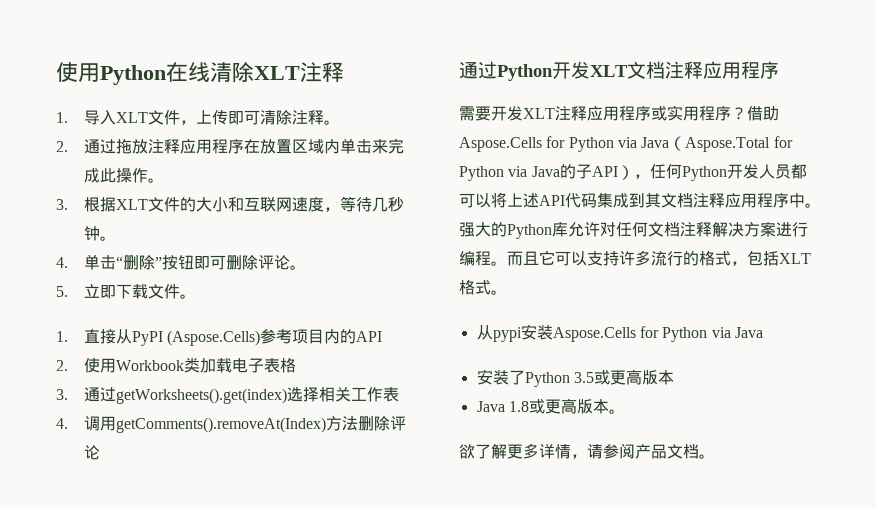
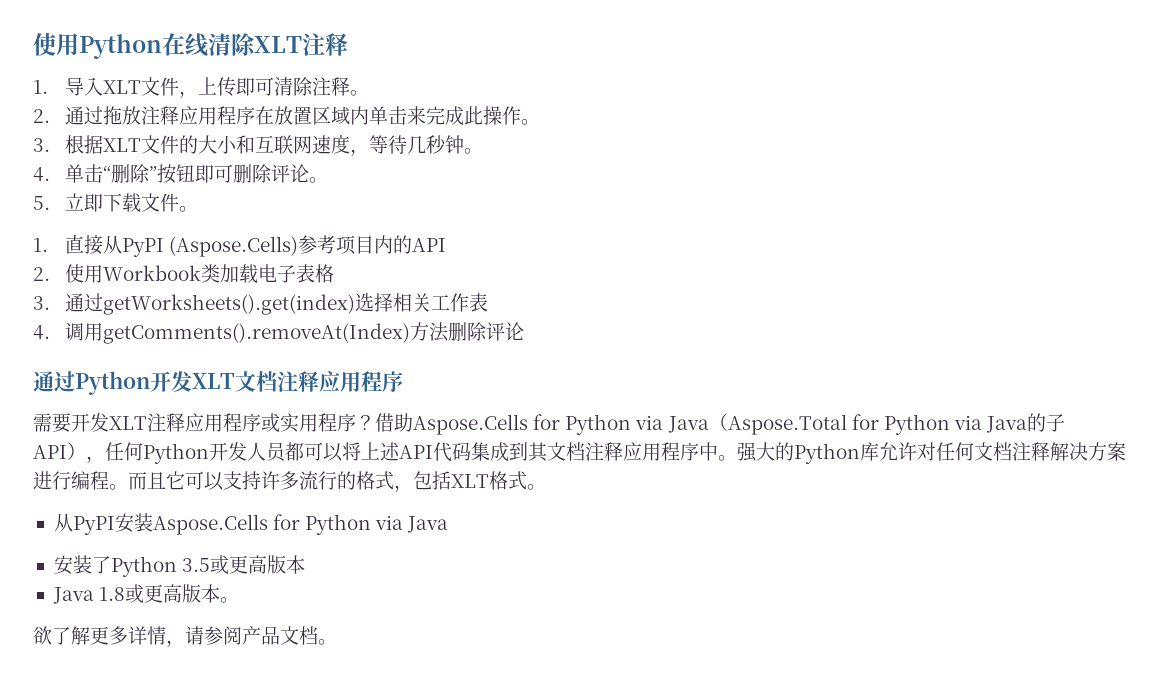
[492,327,522,342] pypi -> [72,516,115,535] PyPI

